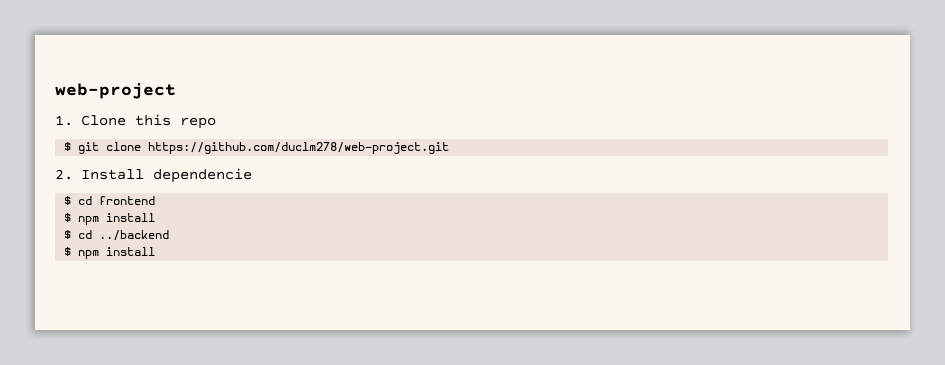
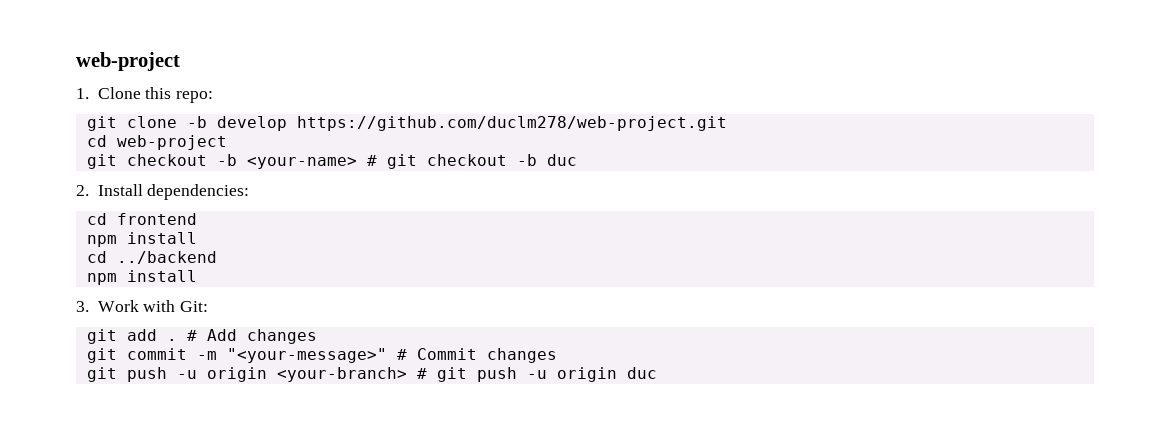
[179,117,216,129] [64,142,450,154] repo // $ git clone https://github.com/duclm278/web-project.git -> [176,91,214,103] [86,116,727,131] [86,135,227,150] [86,154,577,169] repo: // git clone -b develop https://github.com/duclm278/web-project.git // cd web-project // git checkout -b <your-name> # git checkout -b duc
[152,168,252,183] [64,196,72,205] dependencie // $ -> [147,184,250,200] dependencies: //
[64,213,156,225] [64,230,72,239] $ npm install // $ -> [86,232,197,247] npm install //
[64,247,156,259] $ npm install -> [86,270,197,285] [76,300,209,312] [86,329,317,344] [86,348,557,363] [86,367,657,382] npm install // 3. Work with Git: // git add . # Add changes // git commit -m "<your-message>" # Commit changes // git push -u origin <your-branch> # git push -u origin duc

